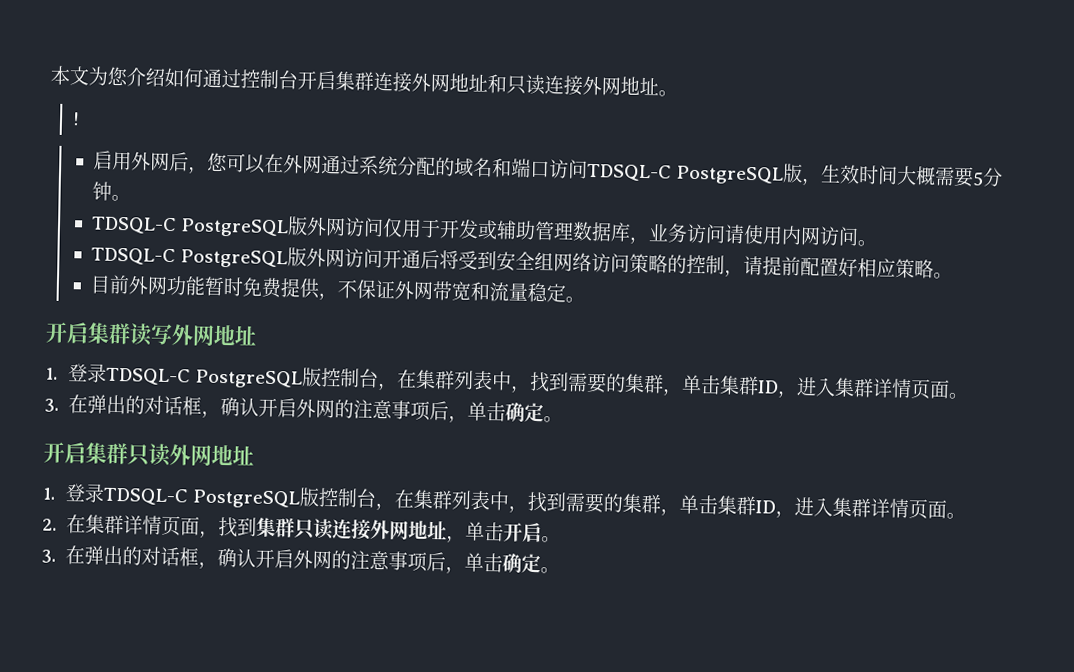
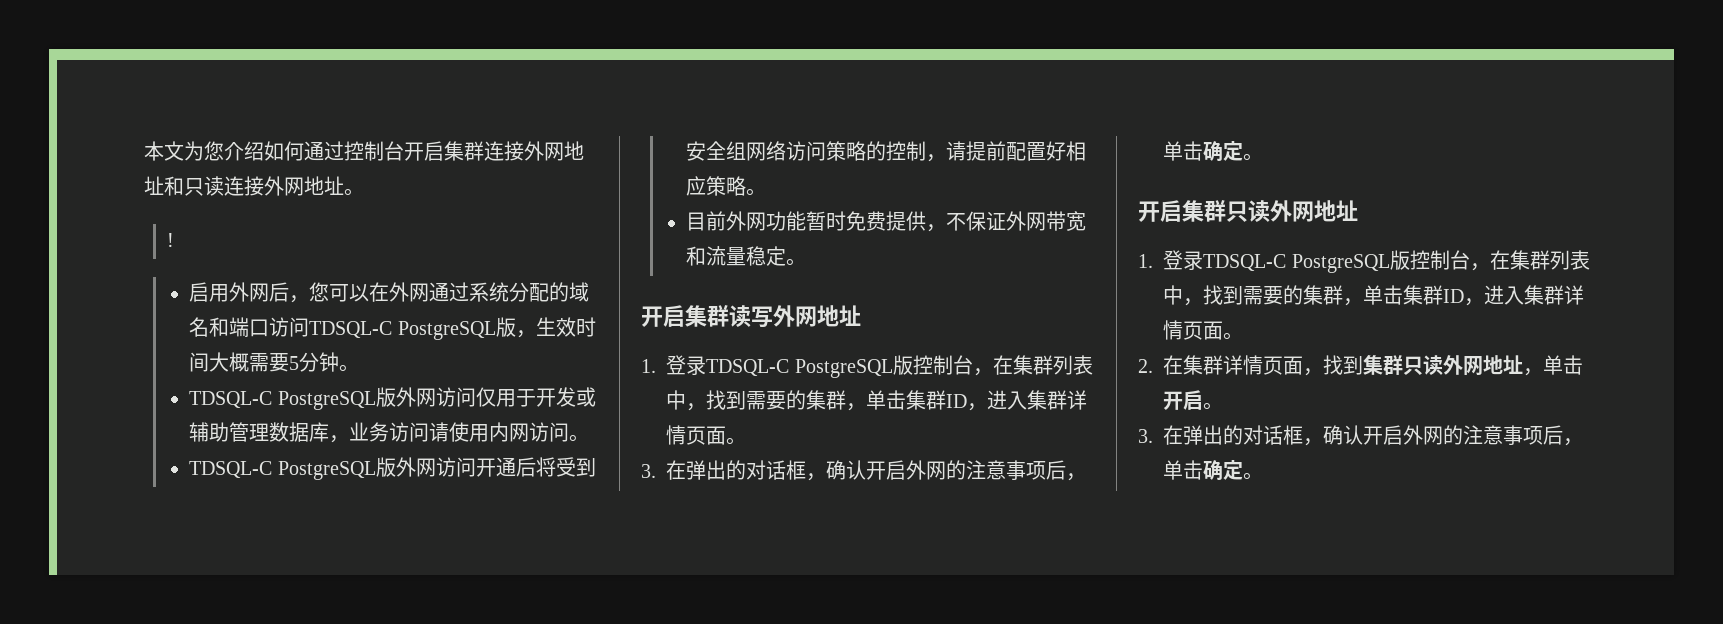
[331,519,371,540] 连接 -> (1443, 365) none

